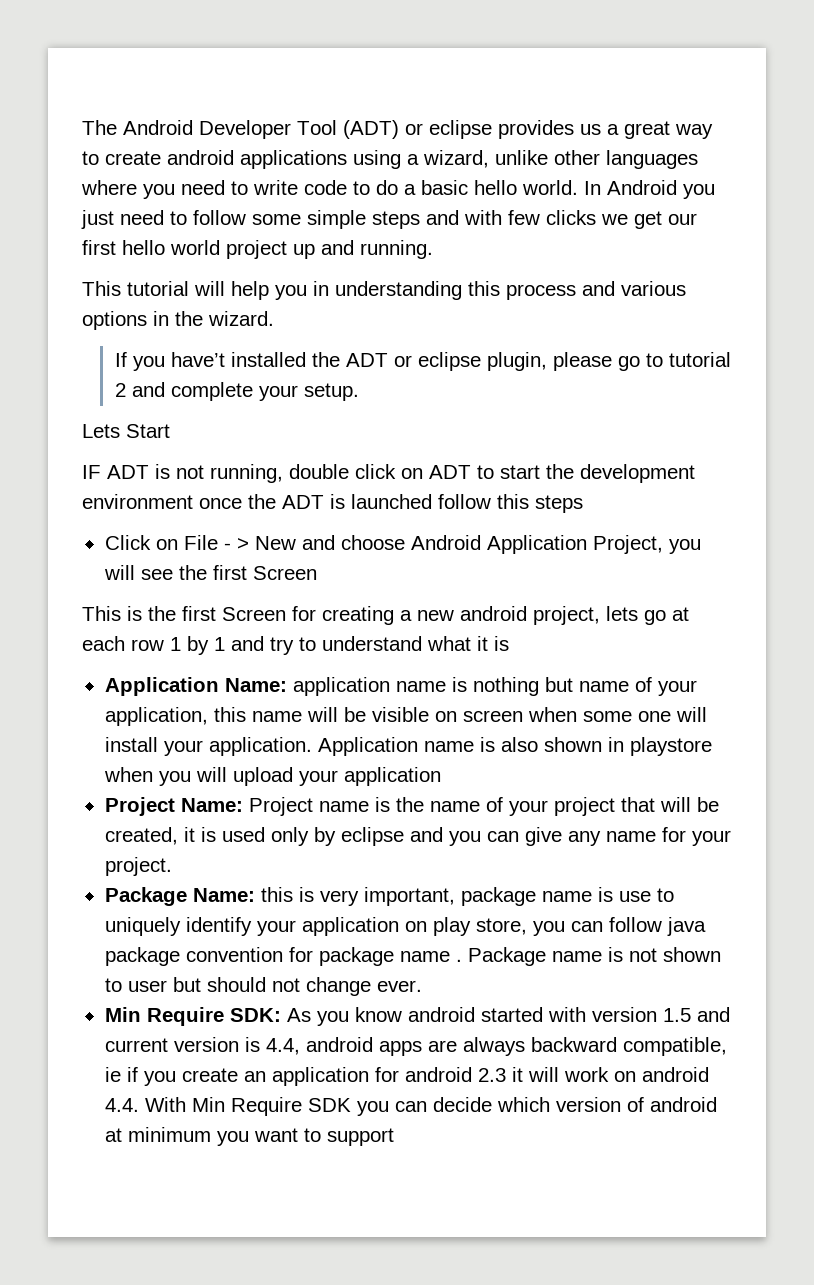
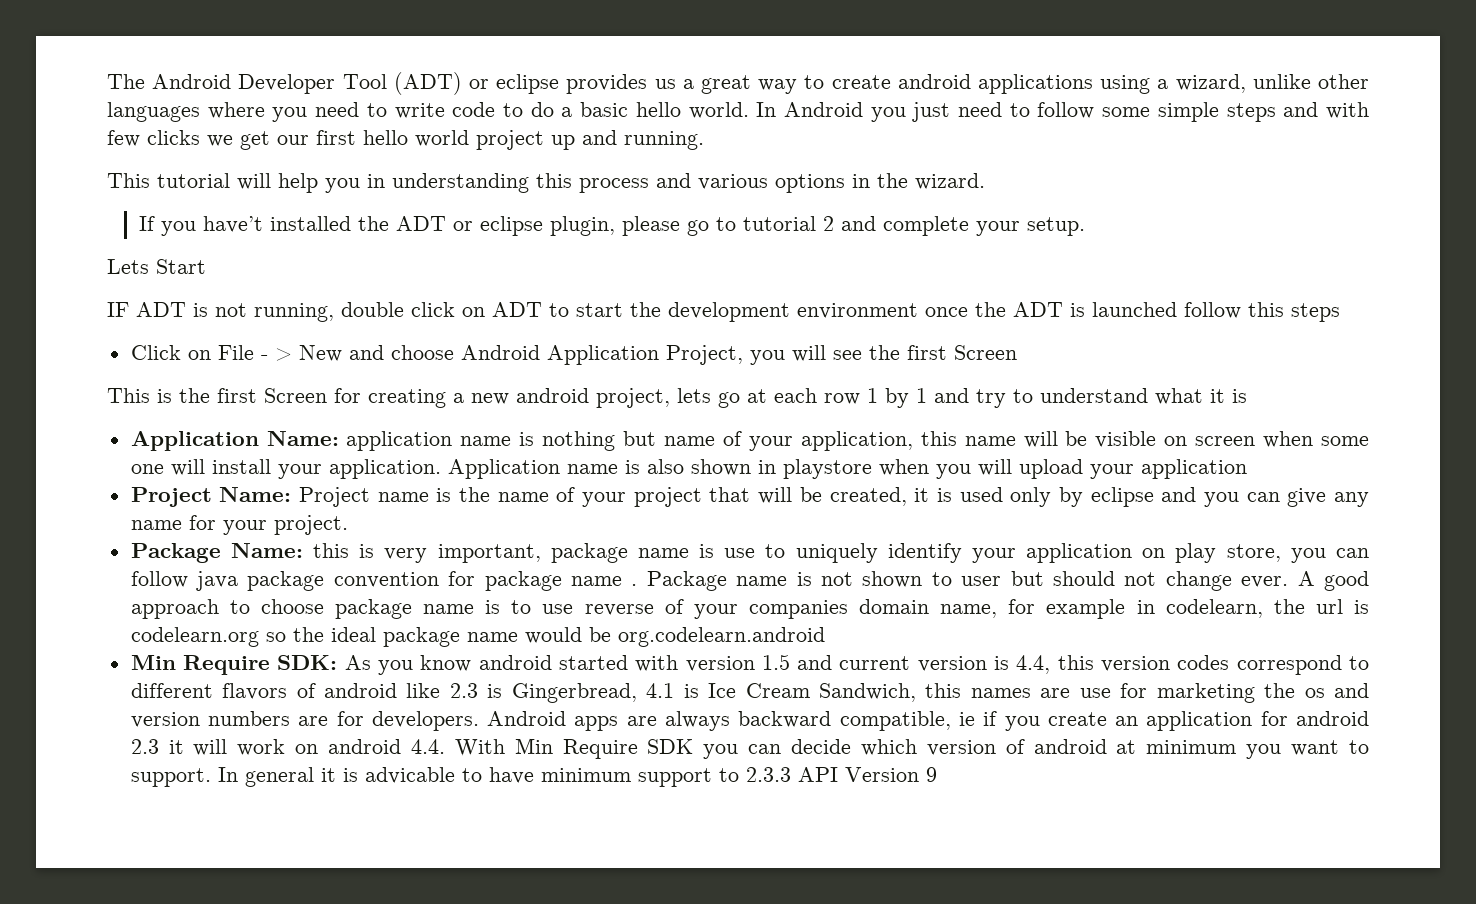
(422, 986) none -> [1297,571,1369,591] [130,599,1369,619] [130,627,825,647] A good approach to choose package name is to use reverse of your companies domain name, for example in codelearn, the url is codelearn.org so the ideal package name would be org.codelearn.android
[305,1037,373,1052] android -> [1057,655,1369,675] [130,683,1369,703] [130,711,567,731] this version codes correspond to different flavors of android like 2.3 is Gingerbread, 4.1 is Ice Cream Sandwich, this names are use for marketing the os and version numbers are for developers. Android
[326,1128,394,1146] support -> [130,767,937,787] support. In general it is advicable to have minimum support to 2.3.3 API Version 9

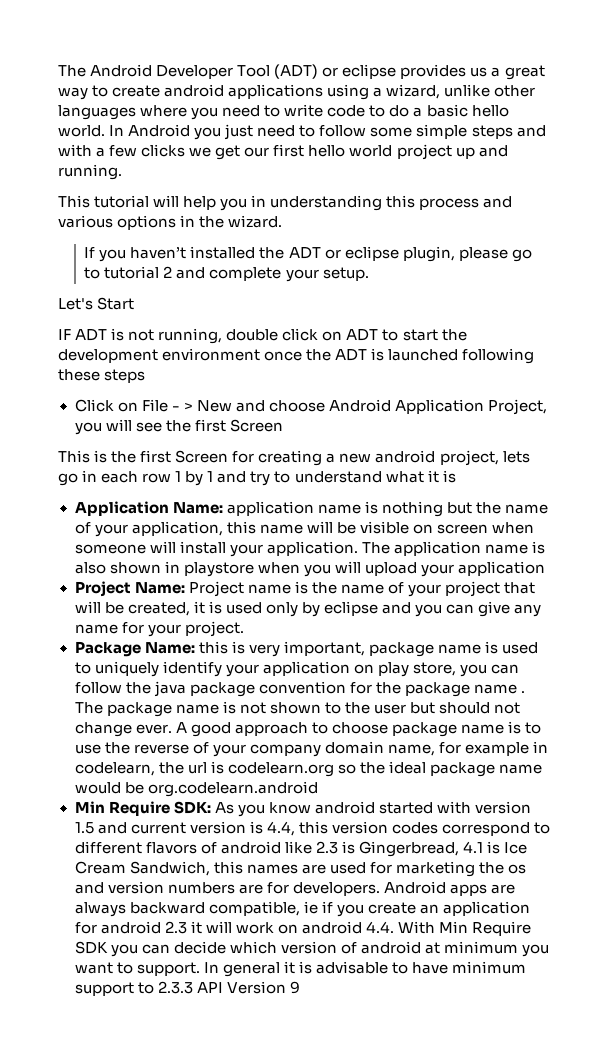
(1369, 110) none -> [96,147,106,157] a
[202,216,263,233] have’t -> [130,246,187,259] haven’t
[107,259,149,274] Lets -> [58,298,93,310] Let's
[1184,302,1284,319] follow this -> [462,348,535,364] [58,369,100,381] following these
[747,389,767,403] at -> [82,470,98,482] in
(657, 438) none -> [475,502,501,514] the
[1320,436,1369,446] [130,464,164,474] some one -> [74,544,146,554] someone
[447,459,560,479] Application -> [361,541,481,556] The application
[724,548,756,558] use -> [501,642,538,654] used
(188, 579) none -> [125,682,151,694] the
(476, 578) none -> [375,682,401,694] the
[646,571,727,591] Package -> [74,702,172,717] The package
(952, 579) none -> [344,702,370,714] the
(574, 609) none -> [104,742,130,754] the
[748,600,848,619] companies -> [249,744,321,757] company
[1079,688,1111,698] use -> [329,862,366,874] used
[364,767,455,784] advicable -> [315,961,388,974] advisable

